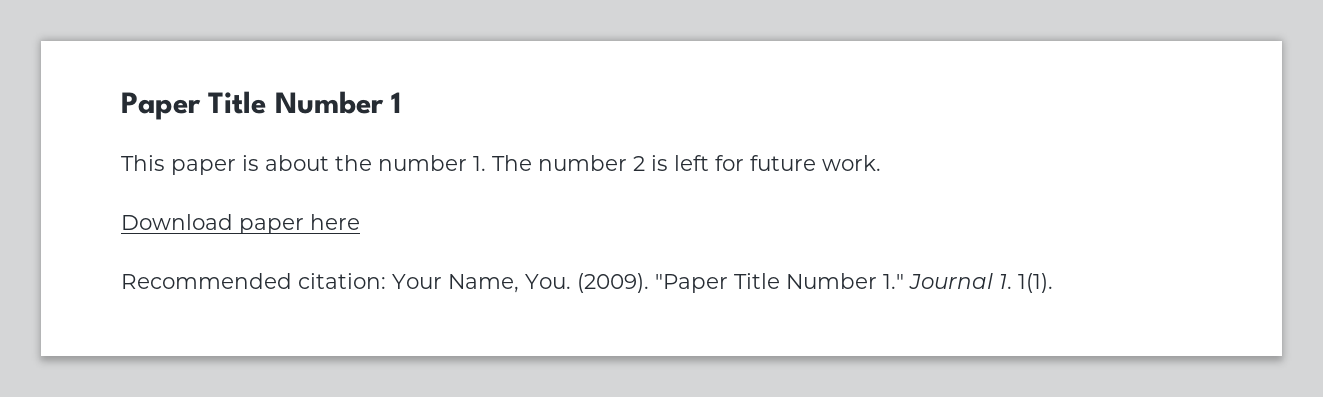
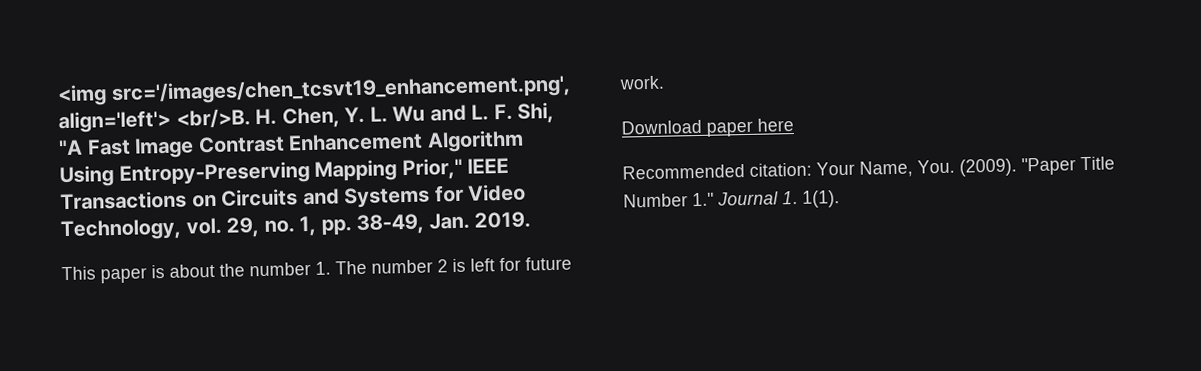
[121,91,402,120] Paper Title Number 1 -> [57,74,571,107] [58,101,555,134] [58,129,524,159] [59,157,510,188] [60,183,527,211] [60,211,532,242] <img src='/images/chen_tcsvt19_enhancement.png', align='left'> <br/>B. H. Chen, Y. L. Wu and L. F. Shi, "A Fast Image Contrast Enhancement Algorithm Using Entropy-Preserving Mapping Prior," IEEE Transactions on Circuits and Systems for Video Technology, vol. 29, no. 1, pp. 38-49, Jan. 2019.

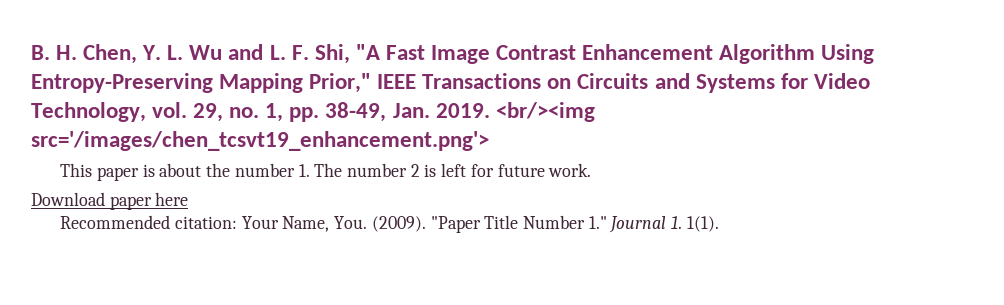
[57,74,571,107] [58,108,251,134] <img src='/images/chen_tcsvt19_enhancement.png', align='left'> <br/>B. -> [31,45,50,60] B.
(532, 220) none -> [495,102,595,122] [31,131,489,151] <br/><img src='/images/chen_tcsvt19_enhancement.png'>

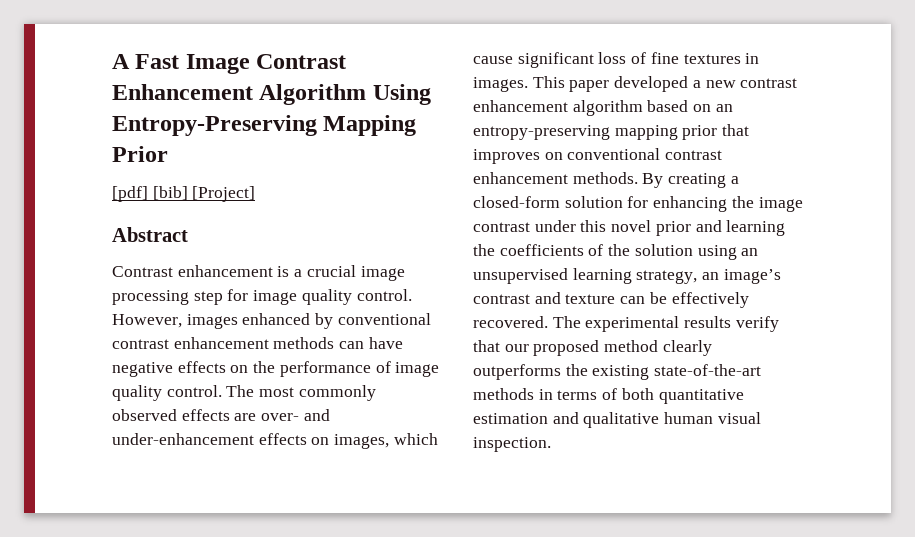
[31,44,380,64] B. H. Chen, Y. L. Wu and L. F. Shi, "A -> [112,54,130,69] A
[309,73,870,93] [31,102,595,122] [31,131,489,151] [60,163,592,181] [31,192,189,210] [60,215,719,233] Prior," IEEE Transactions on Circuits and Systems for Video Technology, vol. 29, no. 1, pp. 38-49, Jan. 2019. <br/><img src='/images/chen_tcsvt19_enhancement.png'> // This paper is about the number 1. The number 2 is left for future work. // Download paper here // Recommended citation: Your Name, You. (2009). "Paper Title Number 1." Journal 1. 1(1). -> [112,146,168,162] [112,186,256,202] [112,227,188,242] [112,265,405,281] [112,289,412,305] [112,313,431,329] [112,337,403,349] [112,361,440,377] [112,385,376,401] [112,409,330,421] [112,433,438,449] [473,52,760,68] [473,76,798,92] [473,100,733,116] [473,124,750,140] [473,148,723,164] [473,172,739,188] [473,196,803,212] [473,220,786,236] [473,244,759,260] [473,268,781,284] [473,292,749,308] [473,316,779,332] [473,340,712,356] [473,364,762,380] [473,388,744,404] [473,412,761,428] [473,437,551,452] Prior // [pdf] [bib] [Project] // Abstract // Contrast enhancement is a crucial image processing step for image quality control. However, images enhanced by conventional contrast enhancement methods can have negative effects on the performance of image quality control. The most commonly observed effects are over- and under-enhancement effects on images, which cause significant loss of fine textures in images. This paper developed a new contrast enhancement algorithm based on an entropy-preserving mapping prior that improves on conventional contrast enhancement methods. By creating a closed-form solution for enhancing the image contrast under this novel prior and learning the coefficients of the solution using an unsupervised learning strategy, an image’s contrast and texture can be effectively recovered. The experimental results verify that our proposed method clearly outperforms the existing state-of-the-art methods in terms of both quantitative estimation and qualitative human visual inspection.

